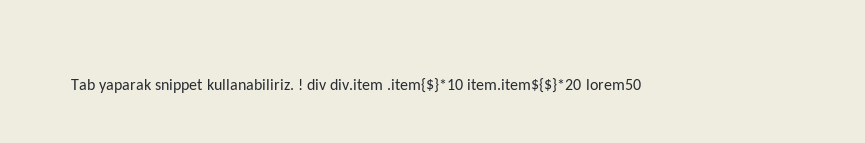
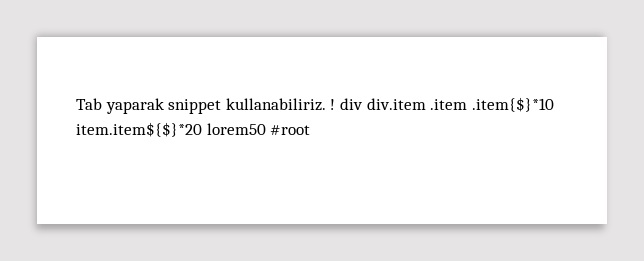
(384, 84) none -> [430,99,468,110] .item
(641, 84) none -> [270,125,311,135] #root

